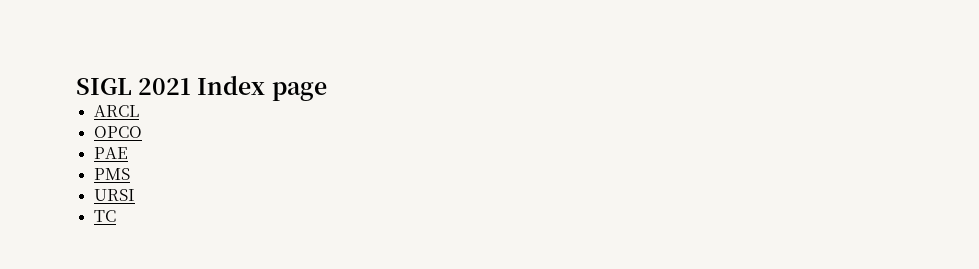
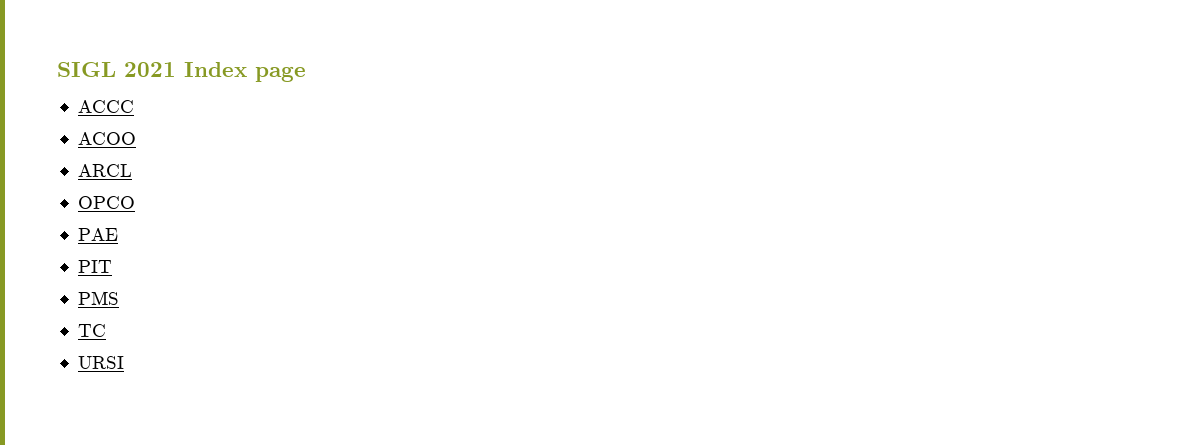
(327, 91) none -> [77,100,134,113] [77,132,136,145] // ACCC // ACOO
(129, 153) none -> [77,260,112,273] // PIT
(131, 174) none -> [77,324,106,337] // TC
[94,210,117,222] // TC -> (124, 362) none

